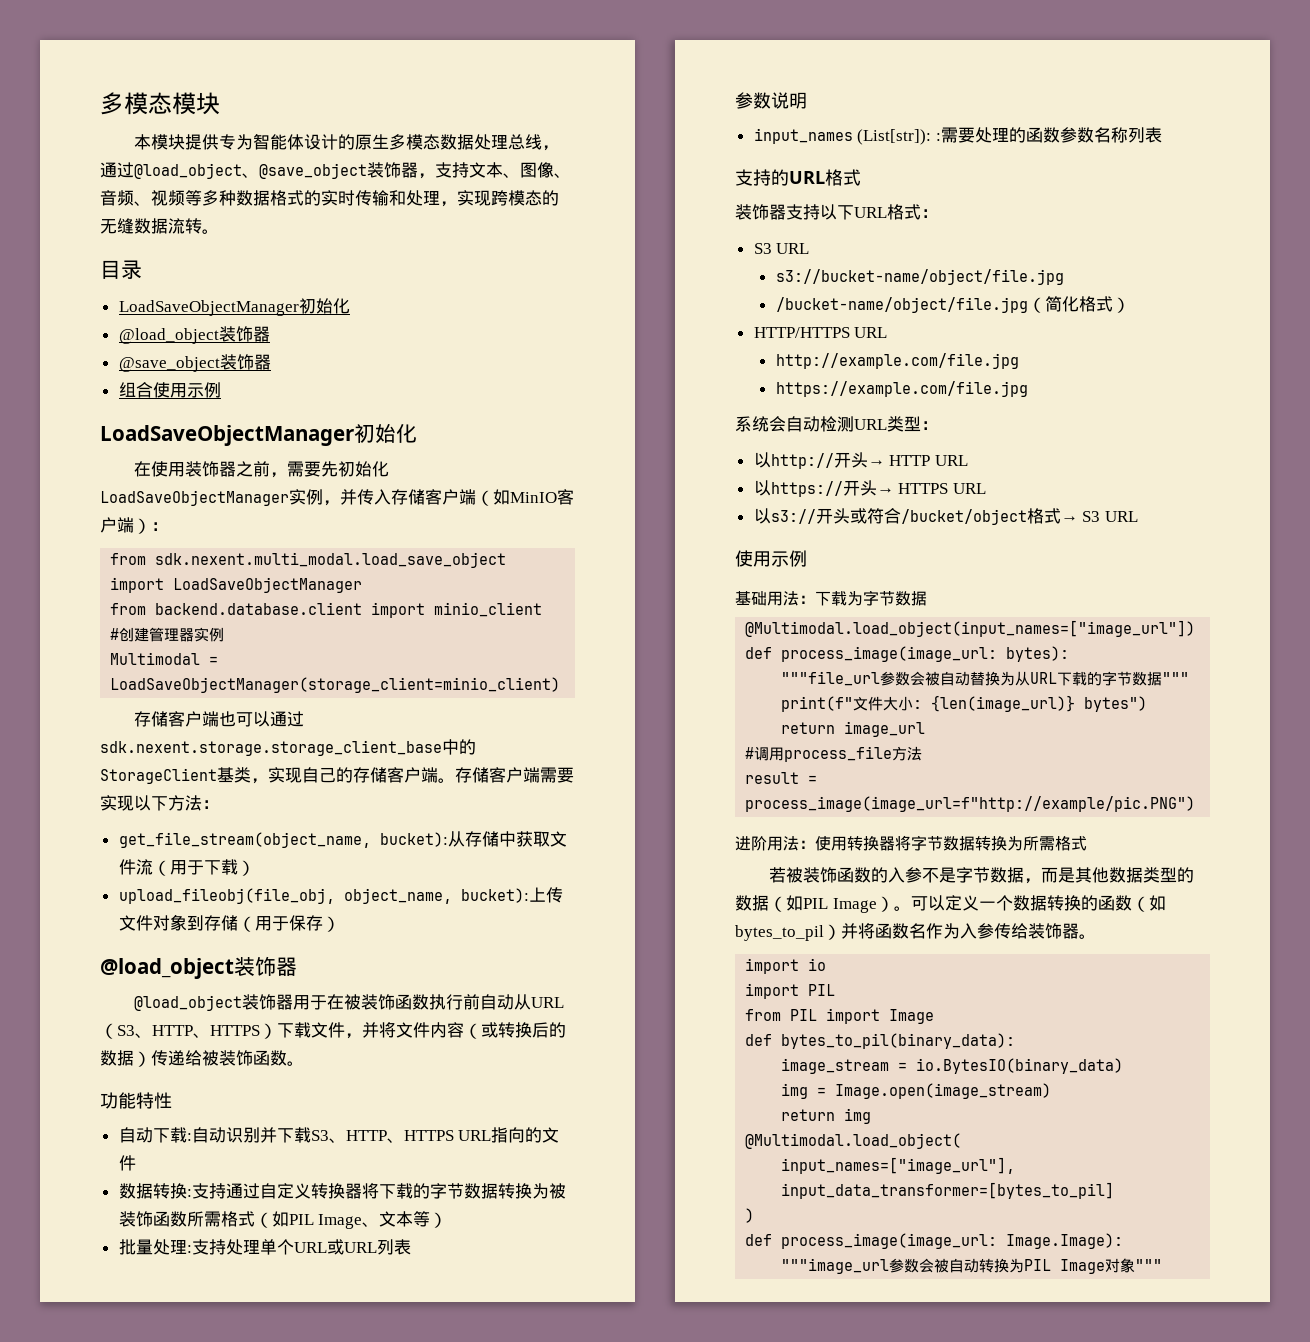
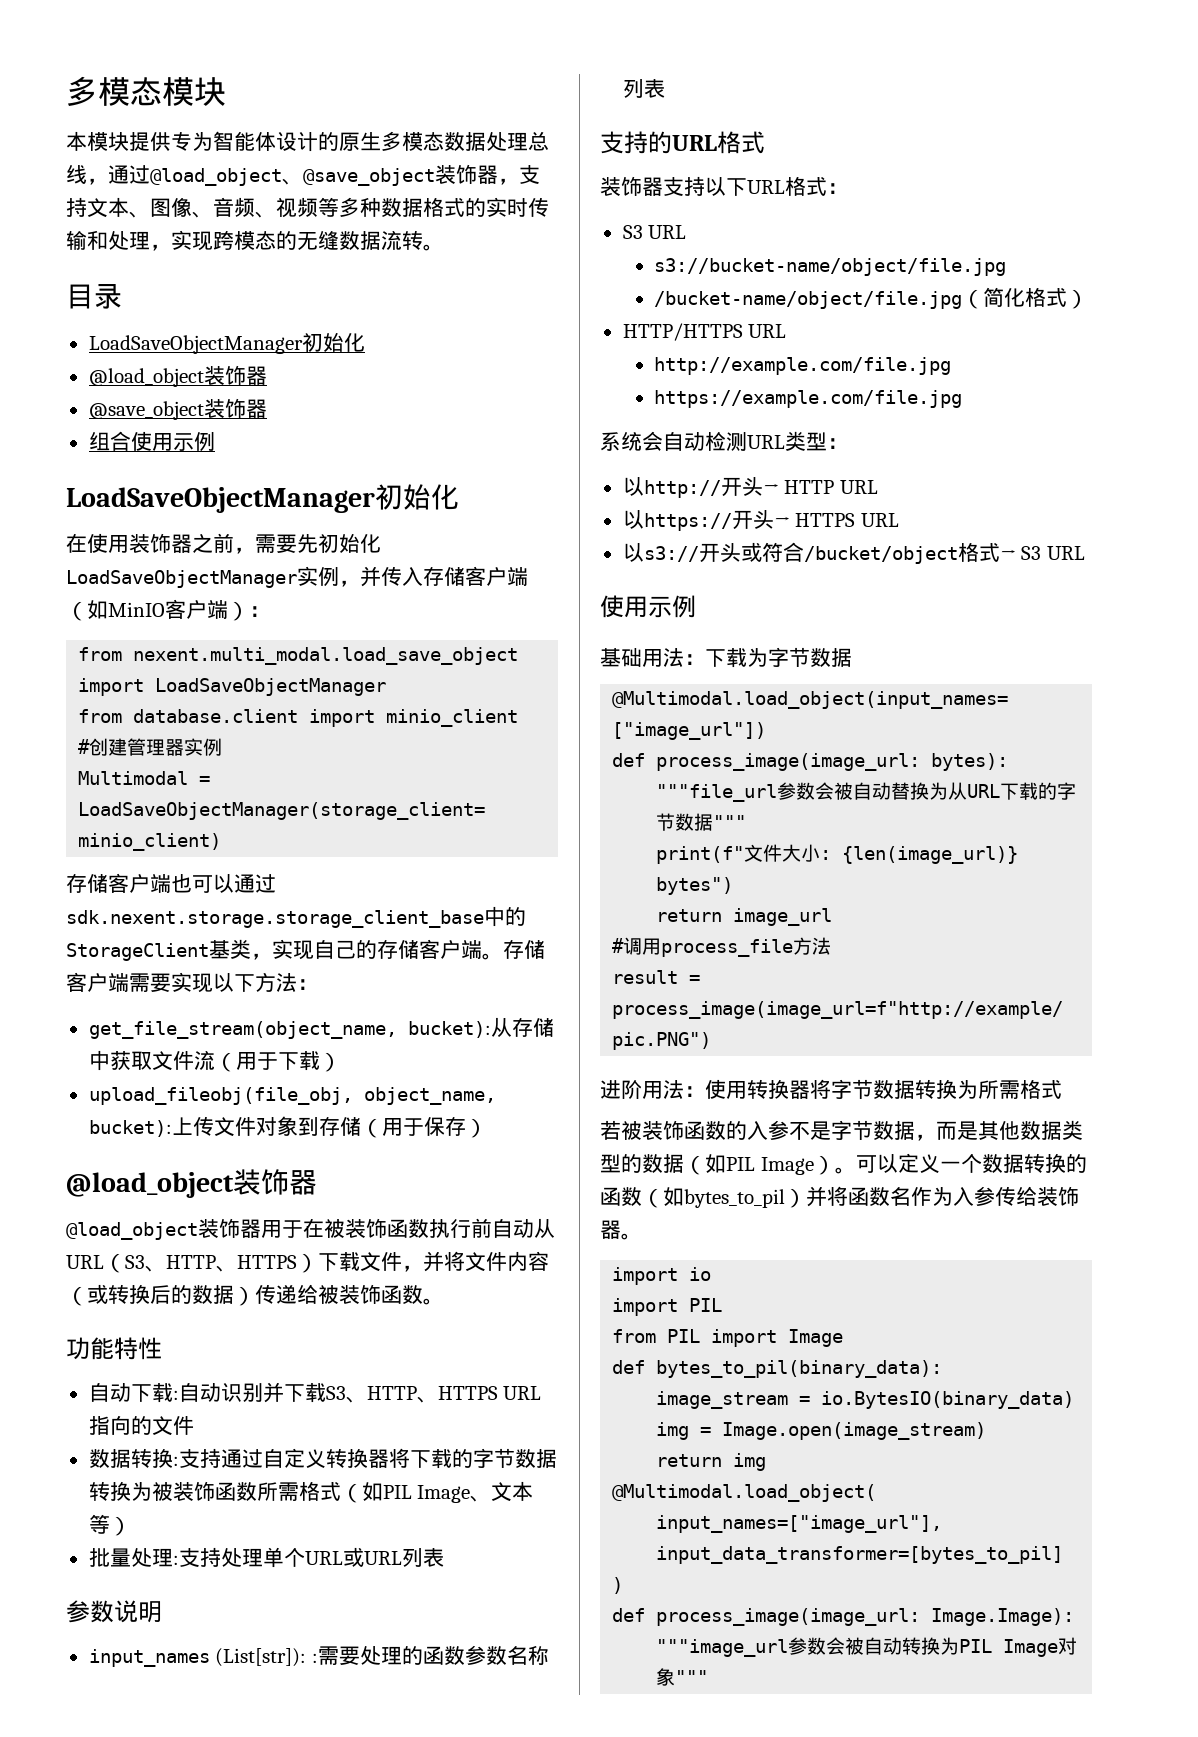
[155,552,507,568] sdk.nexent.multi_modal.load_save_object -> [133,647,519,665] nexent.multi_modal.load_save_object
[155,602,363,615] backend.database.client -> [133,709,299,723] database.client

